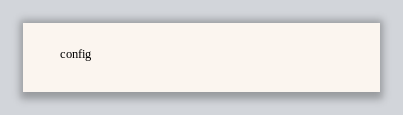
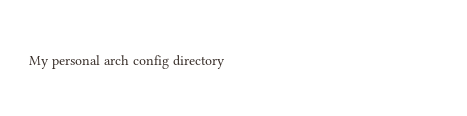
[60,49,92,61] config -> [29,55,225,69] My personal arch config directory

